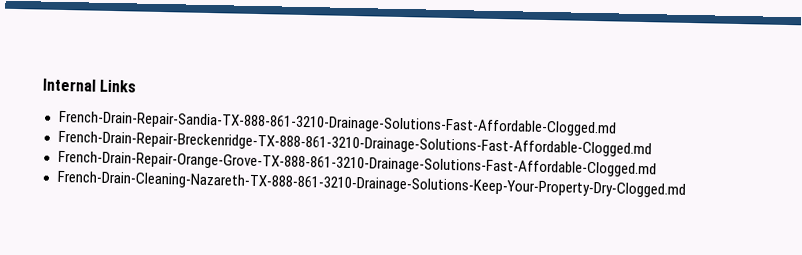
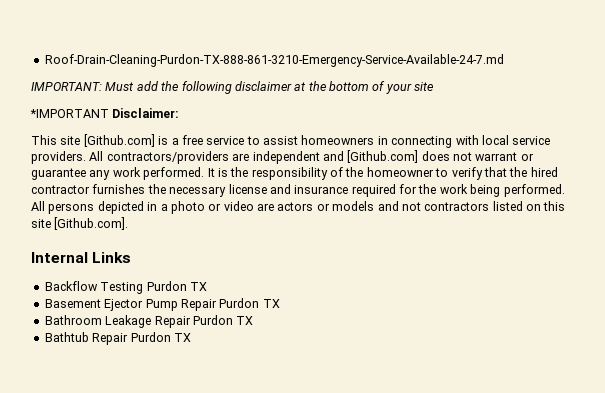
[42,78,137,93] [57,110,617,137] [57,130,652,158] [57,150,657,178] [56,170,686,198] Internal Links // French-Drain-Repair-Sandia-TX-888-861-3210-Drainage-Solutions-Fast-Affordable-Clogged.md // French-Drain-Repair-Breckenridge-TX-888-861-3210-Drainage-Solutions-Fast-Affordable-Clogged.md // French-Drain-Repair-Orange-Grove-TX-888-861-3210-Drainage-Solutions-Fast-Affordable-Clogged.md // French-Drain-Cleaning-Nazareth-TX-888-861-3210-Drainage-Solutions-Keep-Your-Property-Dry-Clogged.md -> [44,54,504,67] [31,81,435,94] [30,108,180,118] [31,134,551,148] [31,150,534,164] [31,167,558,180] [31,184,565,197] [31,201,566,214] [31,217,129,230] [31,252,132,263] [44,281,207,294] [44,298,280,311] [44,315,254,328] [44,332,191,345] Roof-Drain-Cleaning-Purdon-TX-888-861-3210-Emergency-Service-Available-24-7.md // IMPORTANT: Must add the following disclaimer at the bottom of your site // *IMPORTANT Disclaimer: // This site [Github.com] is a free service to assist homeowners in connecting with local service providers. All contractors/providers are independent and [Github.com] does not warrant or guarantee any work performed. It is the responsibility of the homeowner to verify that the hired contractor furnishes the necessary license and insurance required for the work being performed. All persons depicted in a photo or video are actors or models and not contractors listed on this site [Github.com]. // Internal Links // Backflow Testing Purdon TX // Basement Ejector Pump Repair Purdon TX // Bathroom Leakage Repair Purdon TX // Bathtub Repair Purdon TX

